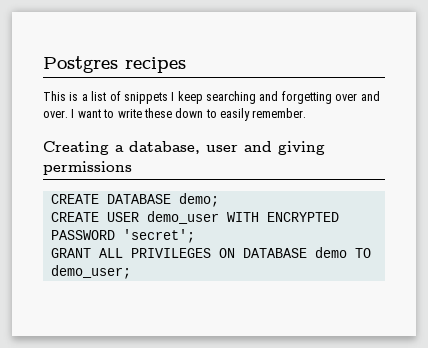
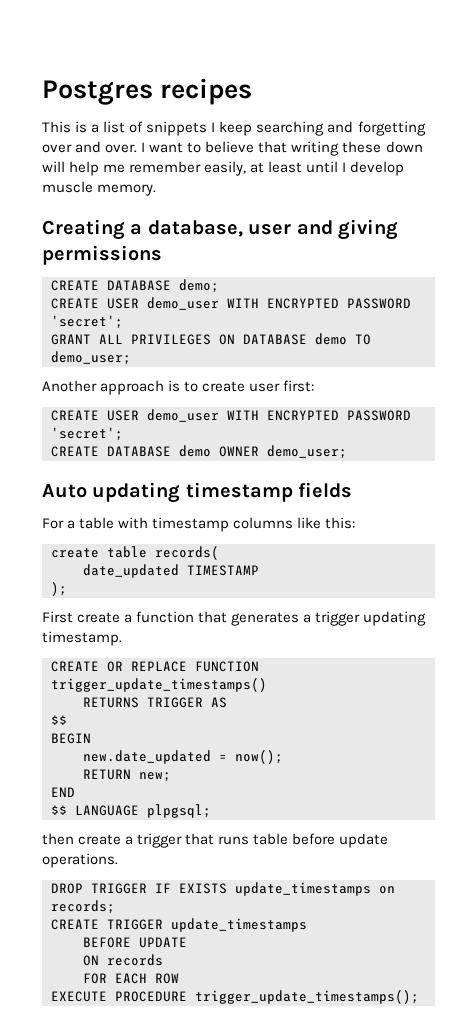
[117,108,307,121] write these down to easily remember. -> [205,141,423,156] [42,161,405,176] [42,181,157,196] believe that writing these down will help me remember easily, at least until I develop muscle memory.
(131, 272) none -> [42,380,315,395] [51,409,411,422] [51,427,123,441] [51,445,347,459] [42,482,353,503] [42,517,356,532] [51,546,219,560] [83,564,259,578] [51,582,67,596] [42,611,427,626] [42,631,122,646] [51,661,259,672] [51,678,267,692] [83,697,227,708] [51,715,67,725] [51,733,91,744] [83,750,283,764] [83,769,171,782] [51,787,75,797] [51,804,211,818] [42,833,389,848] [42,853,118,868] [51,882,395,896] [51,900,115,914] [51,918,307,932] [83,937,187,948] [83,954,163,966] [83,973,179,984] [51,990,419,1004] // Another approach is to create user first: // CREATE USER demo_user WITH ENCRYPTED PASSWORD 'secret'; // CREATE DATABASE demo OWNER demo_user; // Auto updating timestamp fields // For a table with timestamp columns like this: // create table records( // date_updated TIMESTAMP // ); // First create a function that generates a trigger updating timestamp. // CREATE OR REPLACE FUNCTION trigger_update_timestamps() // RETURNS TRIGGER AS // $$ // BEGIN // new.date_updated = now(); // RETURN new; // END // $$ LANGUAGE plpgsql; // then create a trigger that runs table before update operations. // DROP TRIGGER IF EXISTS update_timestamps on records; // CREATE TRIGGER update_timestamps // BEFORE UPDATE // ON records // FOR EACH ROW // EXECUTE PROCEDURE trigger_update_timestamps();

